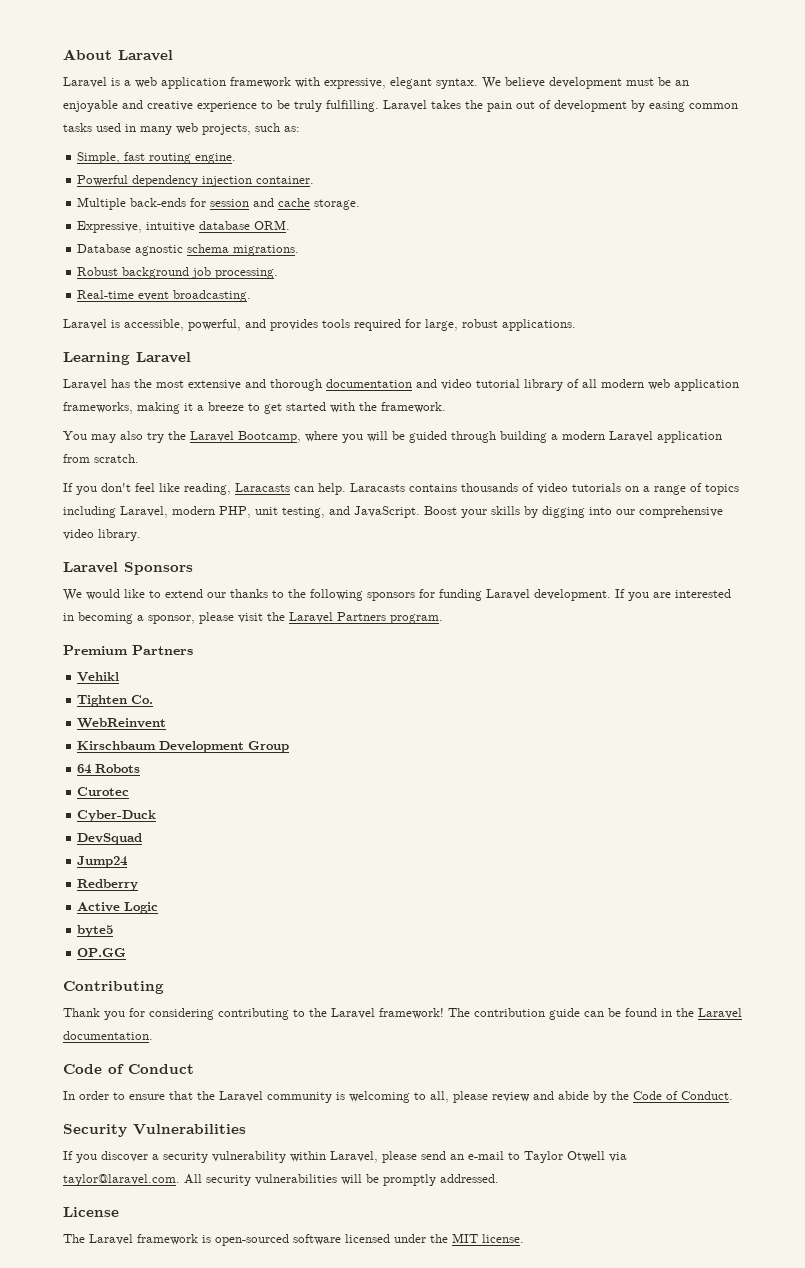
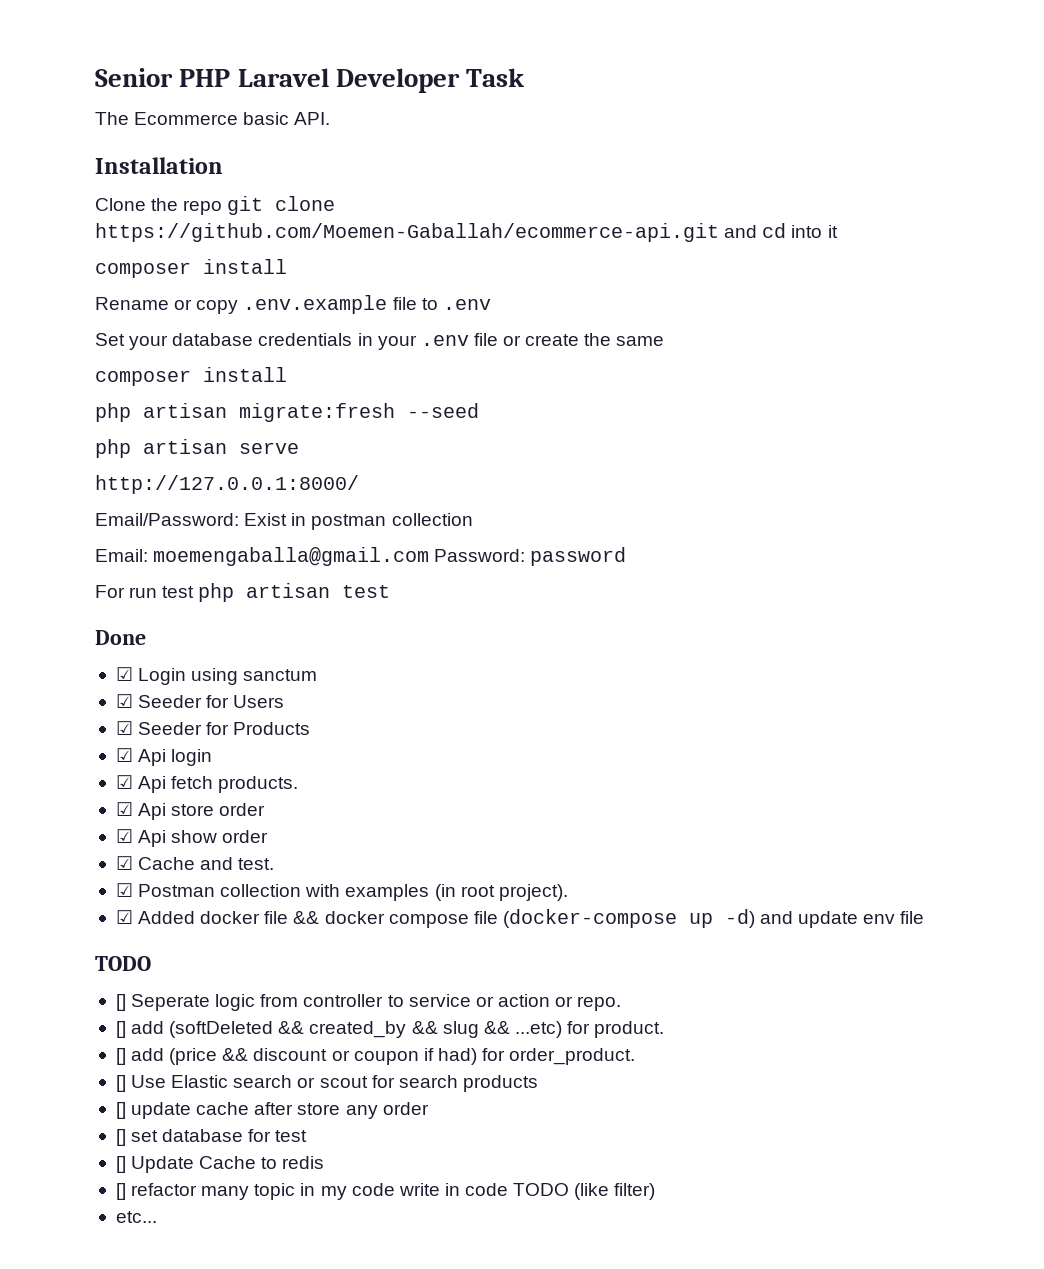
[63,49,173,61] [63,77,689,89] [63,100,738,112] [63,123,300,135] [77,152,237,164] [77,175,315,187] [77,197,361,210] [77,220,291,233] [77,244,300,256] [77,267,279,279] [77,290,252,302] [63,319,576,331] [63,352,191,365] [63,379,739,391] [63,402,446,414] [63,431,722,443] [63,454,139,463] [63,483,739,495] [63,506,723,518] [63,529,141,541] [63,562,193,575] [63,589,731,601] [63,612,443,624] [63,645,193,655] [77,672,120,682] [77,695,154,707] [77,718,167,728] [77,741,290,753] [77,764,141,774] [77,787,130,796] [77,810,157,822] [77,833,143,845] [77,856,129,868] [77,879,139,891] [77,902,159,914] [77,925,114,937] [77,948,127,957] [63,981,164,994] [63,1008,742,1020] [63,1031,153,1040] [63,1064,194,1074] [63,1091,733,1103] [63,1124,246,1137] [63,1151,627,1163] [63,1174,499,1186] [63,1207,119,1217] [63,1233,524,1246] About Laravel // Laravel is a web application framework with expressive, elegant syntax. We believe development must be an enjoyable and creative experience to be truly fulfilling. Laravel takes the pain out of development by easing common tasks used in many web projects, such as: // Simple, fast routing engine. // Powerful dependency injection container. // Multiple back-ends for session and cache storage. // Expressive, intuitive database ORM. // Database agnostic schema migrations. // Robust background job processing. // Real-time event broadcasting. // Laravel is accessible, powerful, and provides tools required for large, robust applications. // Learning Laravel // Laravel has the most extensive and thorough documentation and video tutorial library of all modern web application frameworks, making it a breeze to get started with the framework. // You may also try the Laravel Bootcamp, where you will be guided through building a modern Laravel application from scratch. // If you don't feel like reading, Laracasts can help. Laracasts contains thousands of video tutorials on a range of topics including Laravel, modern PHP, unit testing, and JavaScript. Boost your skills by digging into our comprehensive video library. // Laravel Sponsors // We would like to extend our thanks to the following sponsors for funding Laravel development. If you are interested in becoming a sponsor, please visit the Laravel Partners program. // Premium Partners // Vehikl // Tighten Co. // WebReinvent // Kirschbaum Development Group // 64 Robots // Curotec // Cyber-Duck // DevSquad // Jump24 // Redberry // Active Logic // byte5 // OP.GG // Contributing // Thank you for considering contributing to the Laravel framework! The contribution guide can be found in the Laravel documentation. // Code of Conduct // In order to ensure that the Laravel community is welcoming to all, please review and abide by the Code of Conduct. // Security Vulnerabilities // If you discover a security vulnerability within Laravel, please send an e-mail to Taylor Otwell via taylor@laravel.com. All security vulnerabilities will be promptly addressed. // License // The Laravel framework is open-sourced software licensed under the MIT license. -> [95,68,526,93] [95,112,331,125] [95,157,223,174] [95,196,336,215] [95,223,838,242] [95,259,287,278] [95,295,491,314] [95,333,665,350] [95,367,287,386] [95,403,479,422] [95,439,299,458] [95,475,359,494] [95,513,473,530] [95,547,627,566] [95,583,391,602] [95,630,146,645] [115,667,318,685] [115,694,285,708] [115,721,311,735] [115,748,213,766] [115,775,299,793] [115,802,266,820] [115,829,269,847] [115,856,275,870] [115,883,568,901] [115,909,925,928] [95,956,151,971] [115,994,622,1011] [115,1021,665,1038] [115,1048,636,1065] [115,1075,538,1092] [115,1102,429,1119] [115,1129,308,1146] [115,1156,325,1173] [115,1183,656,1200] [115,1211,157,1223] Senior PHP Laravel Developer Task // The Ecommerce basic API. // Installation // Clone the repo git clone https://github.com/Moemen-Gaballah/ecommerce-api.git and cd into it // composer install // Rename or copy .env.example file to .env // Set your database credentials in your .env file or create the same // composer install // php artisan migrate:fresh --seed // php artisan serve // http://127.0.0.1:8000/ // Email/Password: Exist in postman collection // Email: moemengaballa@gmail.com Password: password // For run test php artisan test // Done // ☑ Login using sanctum // ☑ Seeder for Users // ☑ Seeder for Products // ☑ Api login // ☑ Api fetch products. // ☑ Api store order // ☑ Api show order // ☑ Cache and test. // ☑ Postman collection with examples (in root project). // ☑ Added docker file && docker compose file (docker-compose up -d) and update env file // TODO // [] Seperate logic from controller to service or action or repo. // [] add (softDeleted && created_by && slug && ...etc) for product. // [] add (price && discount or coupon if had) for order_product. // [] Use Elastic search or scout for search products // [] update cache after store any order // [] set database for test // [] Update Cache to redis // [] refactor many topic in my code write in code TODO (like filter) // etc...

